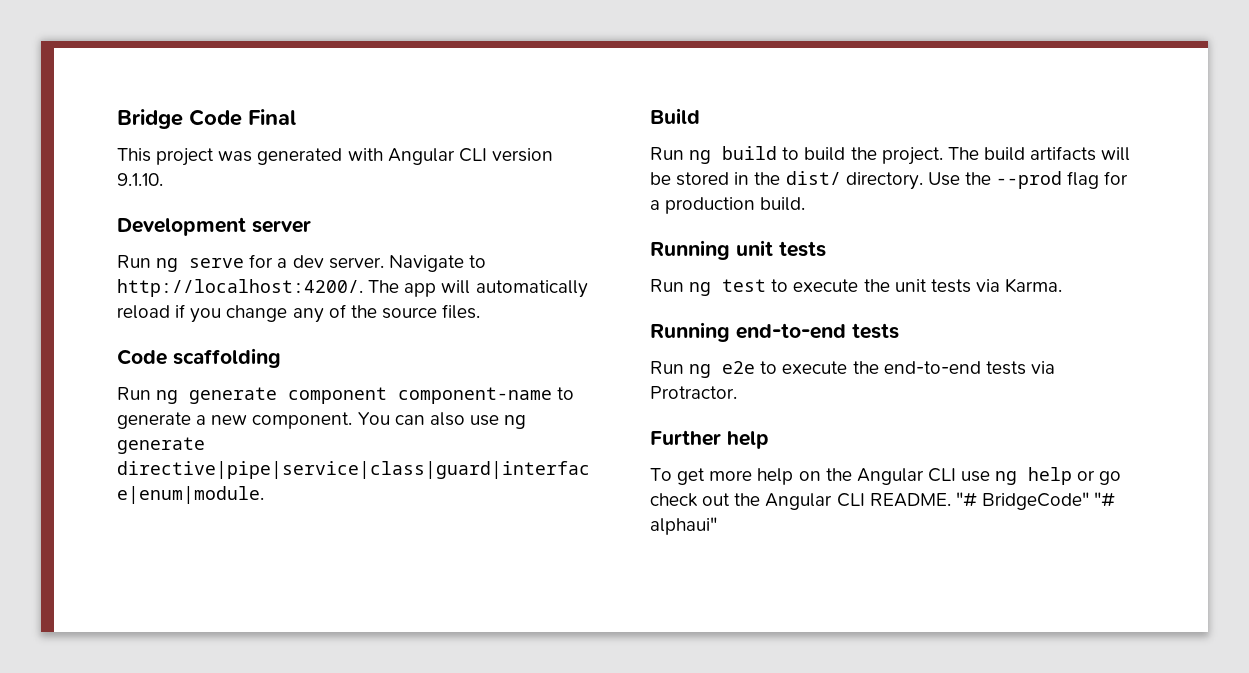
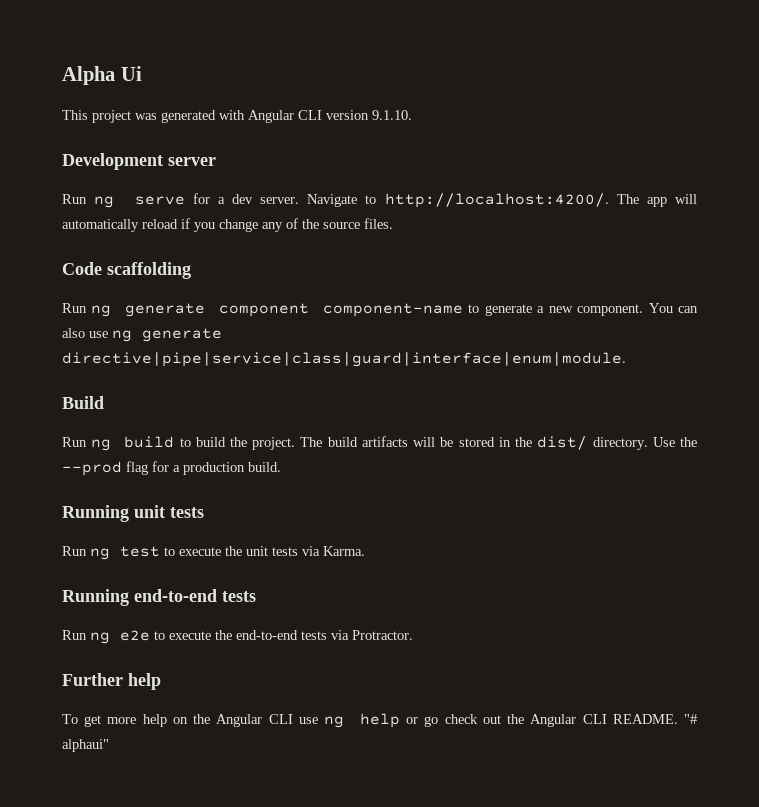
[117,109,296,129] Bridge Code Final -> [62,66,142,85] Alpha Ui
[981,492,1116,510] BridgeCode" "# -> (697, 719) none

